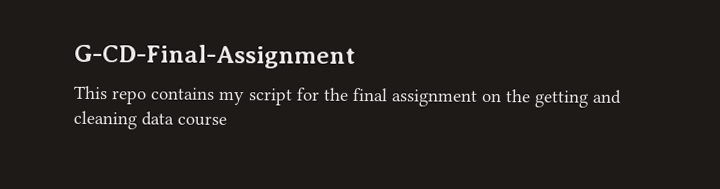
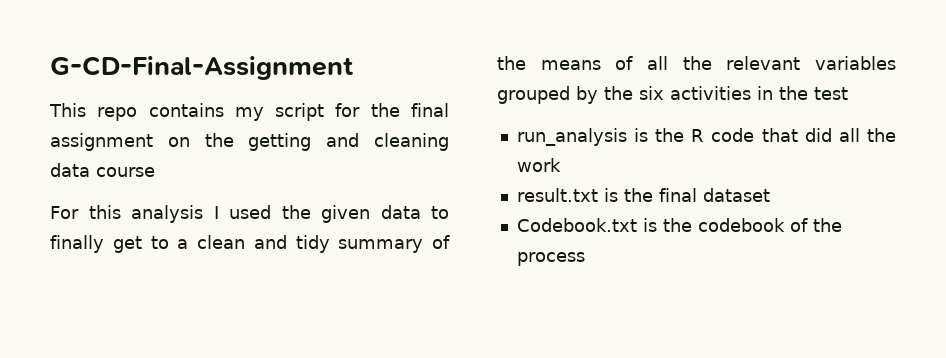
(227, 121) none -> [50,205,449,223] [50,235,450,253] [497,56,896,70] [497,86,848,104] [516,128,896,146] [516,158,561,172] [516,188,770,202] [516,218,842,232] [516,252,585,266] // For this analysis I used the given data to finally get to a clean and tidy summary of the means of all the relevant variables grouped by the six activities in the test // run_analysis is the R code that did all the work // result.txt is the final dataset // Codebook.txt is the codebook of the process

